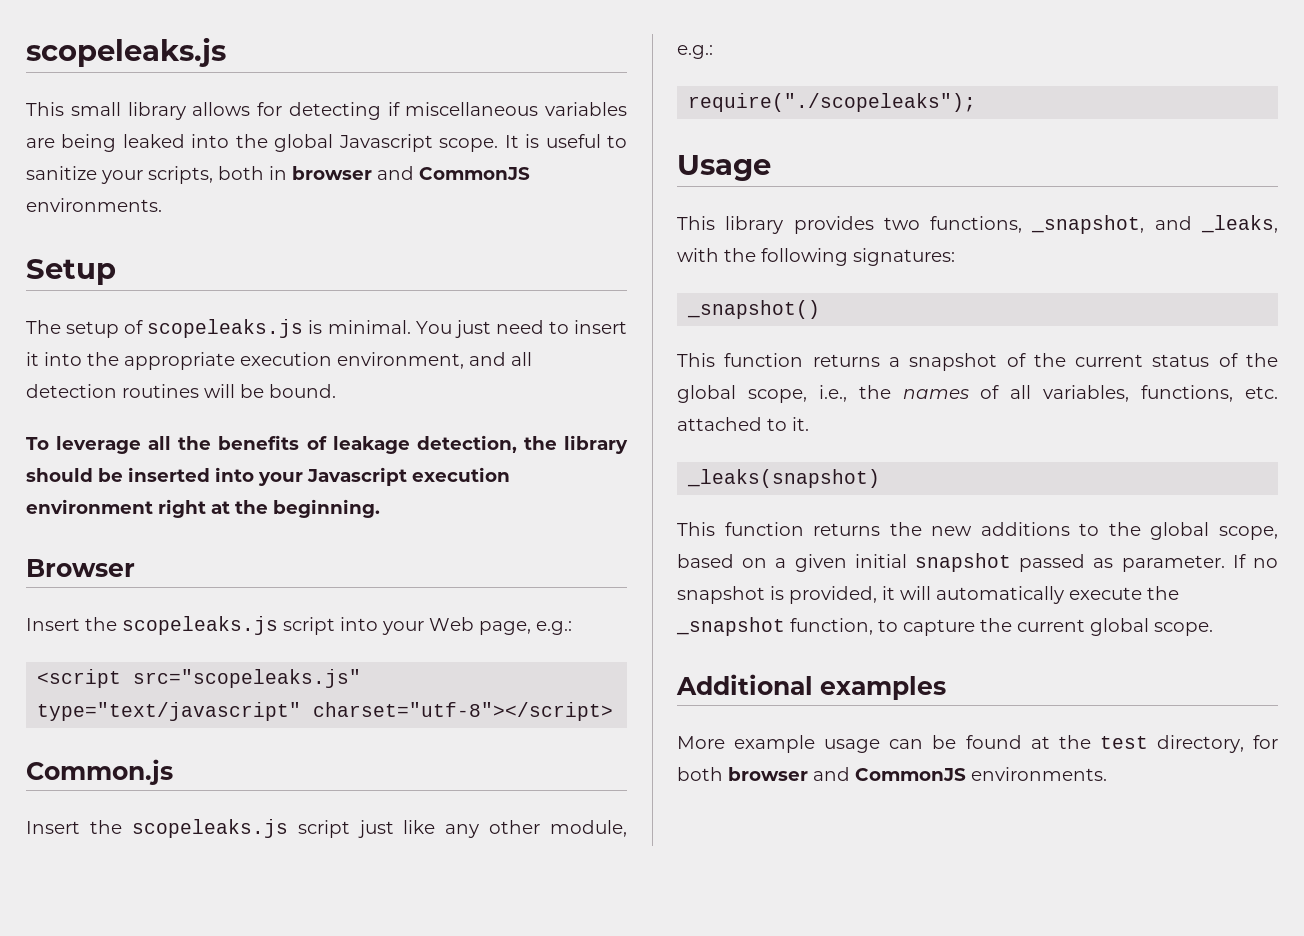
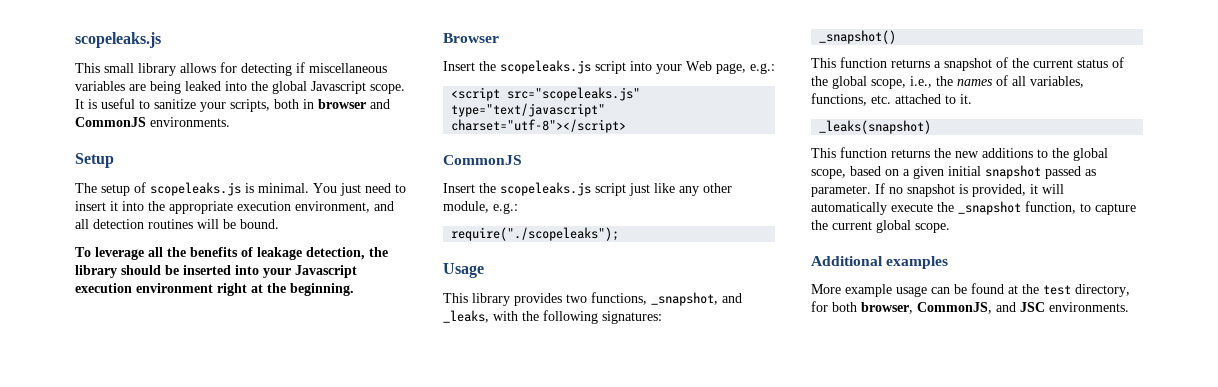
[26,759,173,785] Common.js -> [443,155,522,165] CommonJS
[728,767,966,781] browser and CommonJS -> [861,302,1045,314] browser, CommonJS, and JSC

